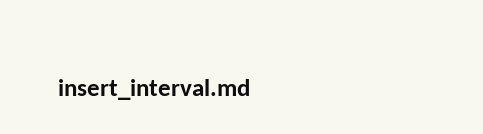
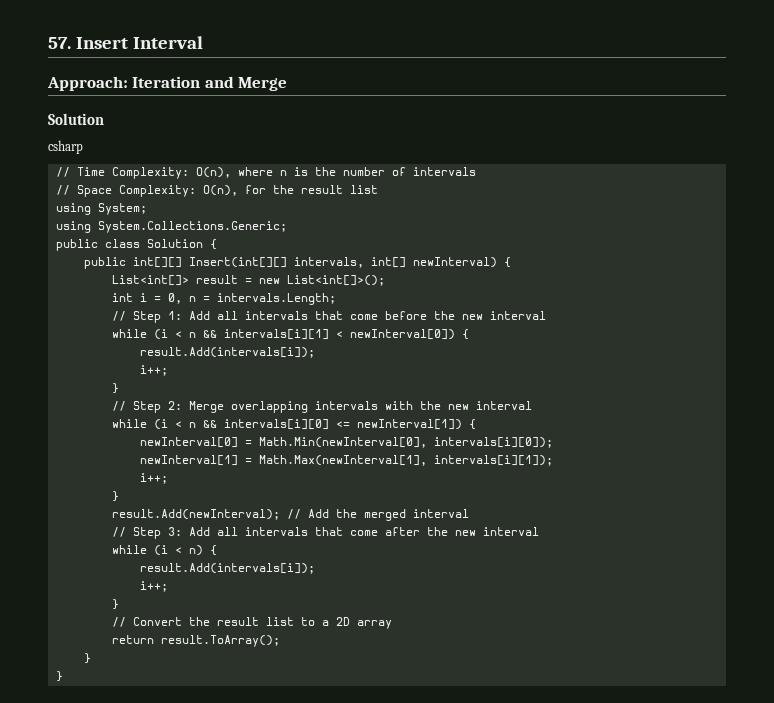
[58,79,250,100] insert_interval.md -> [48,36,203,49] [47,76,288,91] [48,113,104,125] [48,140,83,154] [55,167,476,179] [55,185,378,197] [55,203,147,215] [55,221,287,233] [55,239,217,251] [83,257,511,269] [111,275,385,286] [111,293,336,305] [111,311,546,323] [111,329,469,340] [139,347,315,358] [139,365,168,376] [111,383,119,394] [111,401,532,413] [111,419,476,430] [139,437,553,448] [139,455,553,466] [139,473,168,484] [111,491,119,502] [111,509,469,521] [111,527,539,539] [111,545,217,556] [139,563,315,574] [139,581,168,592] [111,599,119,610] [111,617,392,629] [111,635,280,647] [83,653,91,664] [55,671,63,682] 57. Insert Interval // Approach: Iteration and Merge // Solution // csharp // // Time Complexity: O(n), where n is the number of intervals // // Space Complexity: O(n), for the result list // using System; // using System.Collections.Generic; // public class Solution { // public int[][] Insert(int[][] intervals, int[] newInterval) { // List<int[]> result = new List<int[]>(); // int i = 0, n = intervals.Length; // // Step 1: Add all intervals that come before the new interval // while (i < n && intervals[i][1] < newInterval[0]) { // result.Add(intervals[i]); // i++; // } // // Step 2: Merge overlapping intervals with the new interval // while (i < n && intervals[i][0] <= newInterval[1]) { // newInterval[0] = Math.Min(newInterval[0], intervals[i][0]); // newInterval[1] = Math.Max(newInterval[1], intervals[i][1]); // i++; // } // result.Add(newInterval); // Add the merged interval // // Step 3: Add all intervals that come after the new interval // while (i < n) { // result.Add(intervals[i]); // i++; // } // // Convert the result list to a 2D array // return result.ToArray(); // } // }

